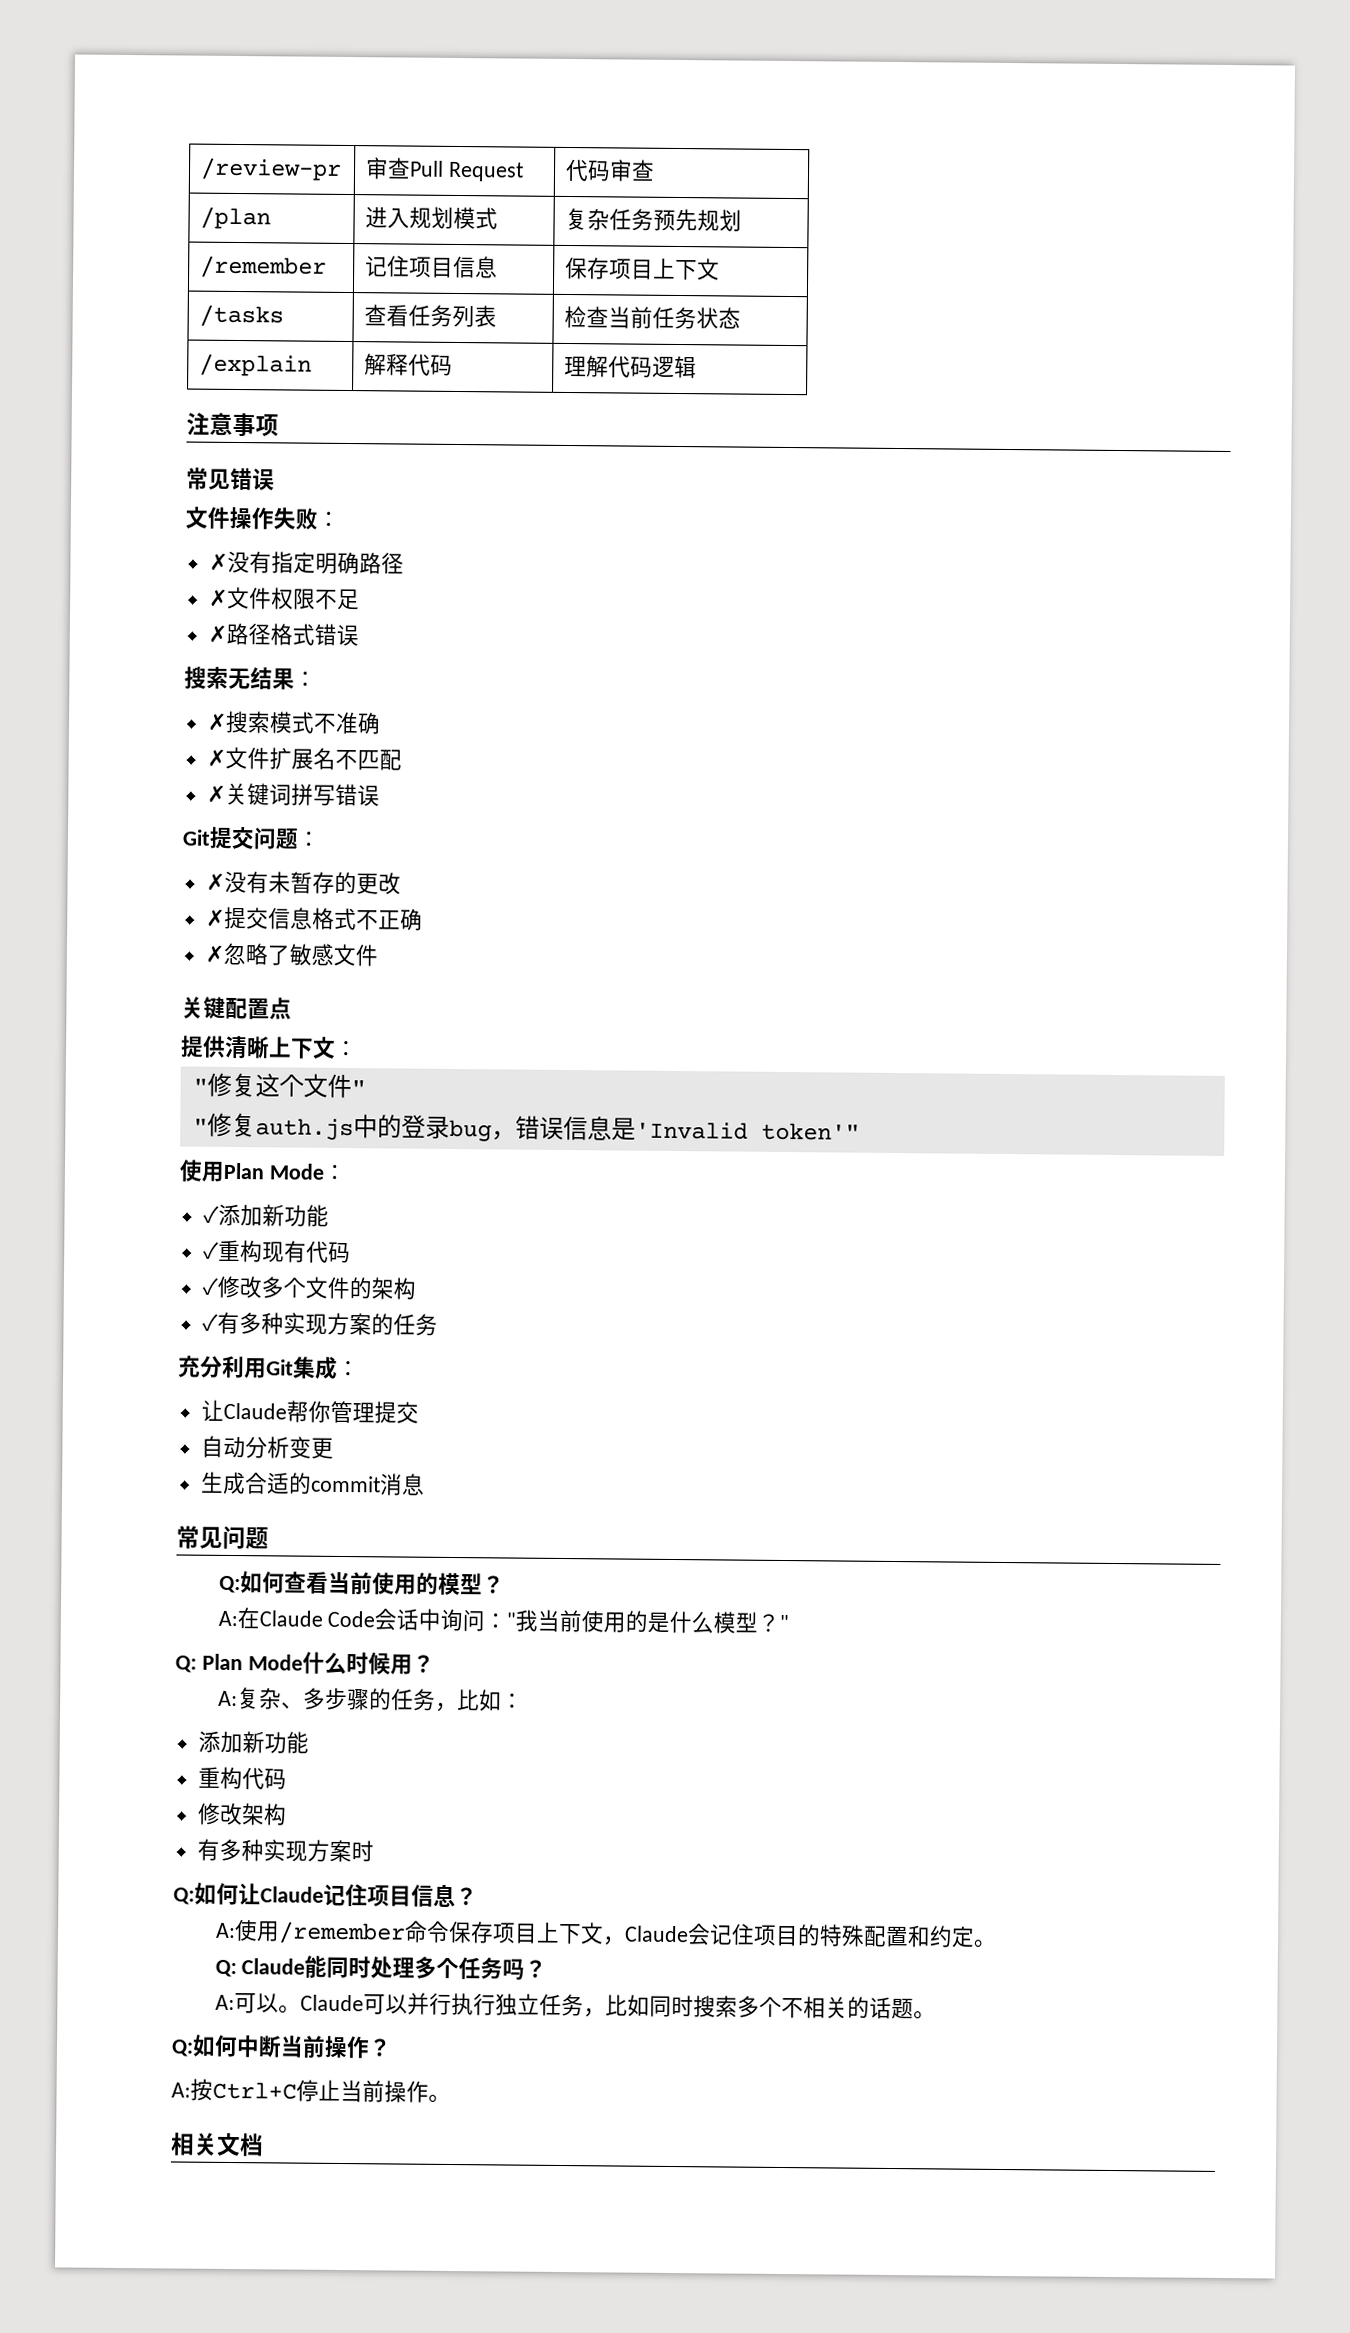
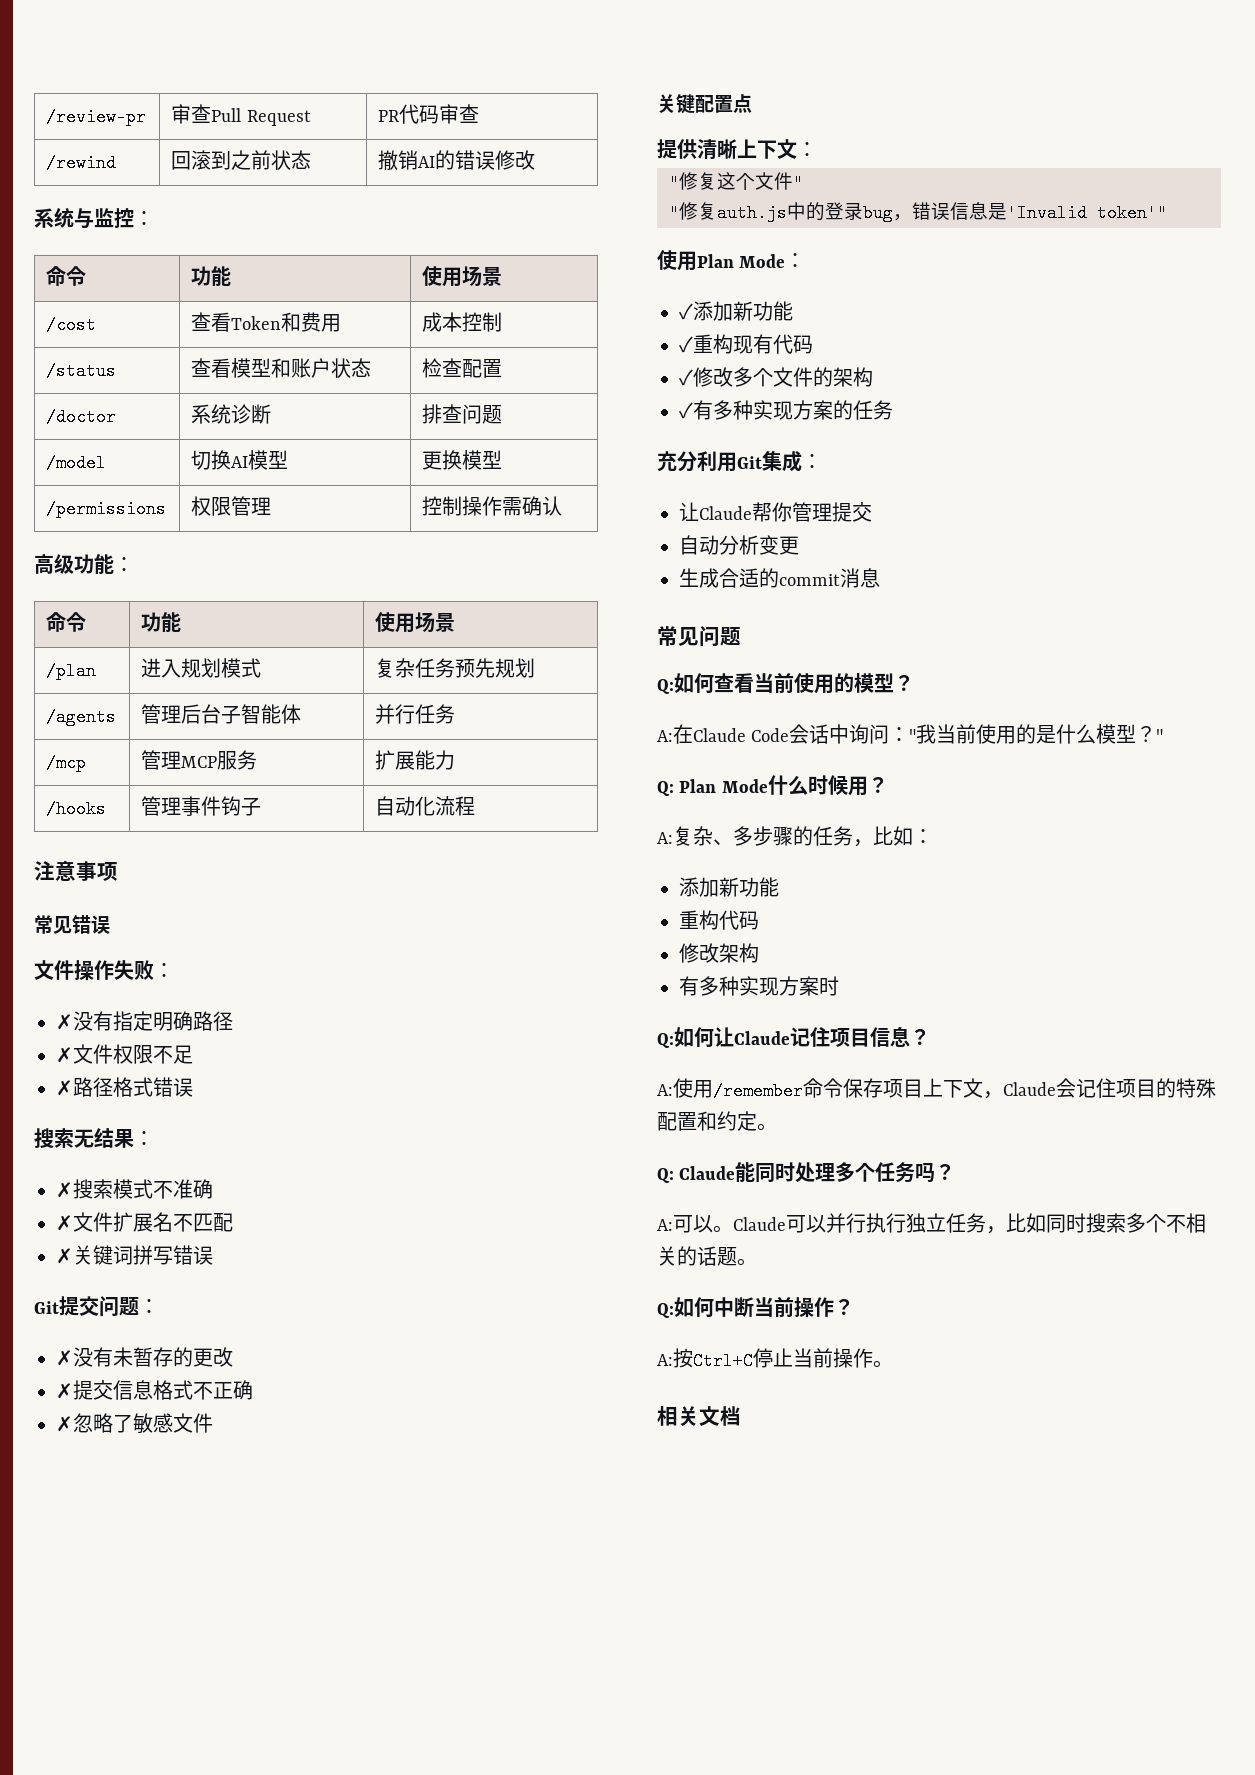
(525, 171) none -> [378,110,401,122] PR
(656, 170) none -> [46,154,117,172] [171,150,312,170] [378,150,536,171] [34,207,154,229] [46,266,87,286] [191,266,232,286] [422,266,503,287] [46,316,97,334] [191,312,342,332] [422,312,503,332] [46,362,117,380] [191,358,372,378] [422,358,503,378] [46,408,117,426] [191,404,272,424] [422,404,503,424] [46,454,107,472] [191,450,289,470] [422,450,503,470] [46,500,167,518] [191,496,272,516] [422,496,563,516] [34,554,134,574] [46,612,87,632] [141,612,182,632] [375,612,456,633] // /rewind | 回滚到之前状态 | 撤销AI的错误修改 // 系统与监控： // 命令 | 功能 | 使用场景 // /cost | 查看Token和费用 | 成本控制 // /status | 查看模型和账户状态 | 检查配置 // /doctor | 系统诊断 | 排查问题 // /model | 切换AI模型 | 更换模型 // /permissions | 权限管理 | 控制操作需确认 // 高级功能： // 命令 | 功能 | 使用场景
[200,255,328,279] [365,255,499,279] [565,256,721,281] [199,304,285,328] [364,304,498,328] [564,305,742,330] [199,353,313,377] [364,353,454,376] [564,355,698,379] /remember | 记住项目信息 | 保存项目上下文 // /tasks | 查看任务列表 | 检查当前任务状态 // /explain | 解释代码 | 理解代码逻辑 -> [46,708,117,726] [141,704,302,724] [375,704,456,724] [46,754,87,772] [141,750,258,770] [375,750,456,770] [46,800,107,818] [141,796,262,816] [375,796,476,816] /agents | 管理后台子智能体 | 并行任务 // /mcp | 管理MCP服务 | 扩展能力 // /hooks | 管理事件钩子 | 自动化流程

